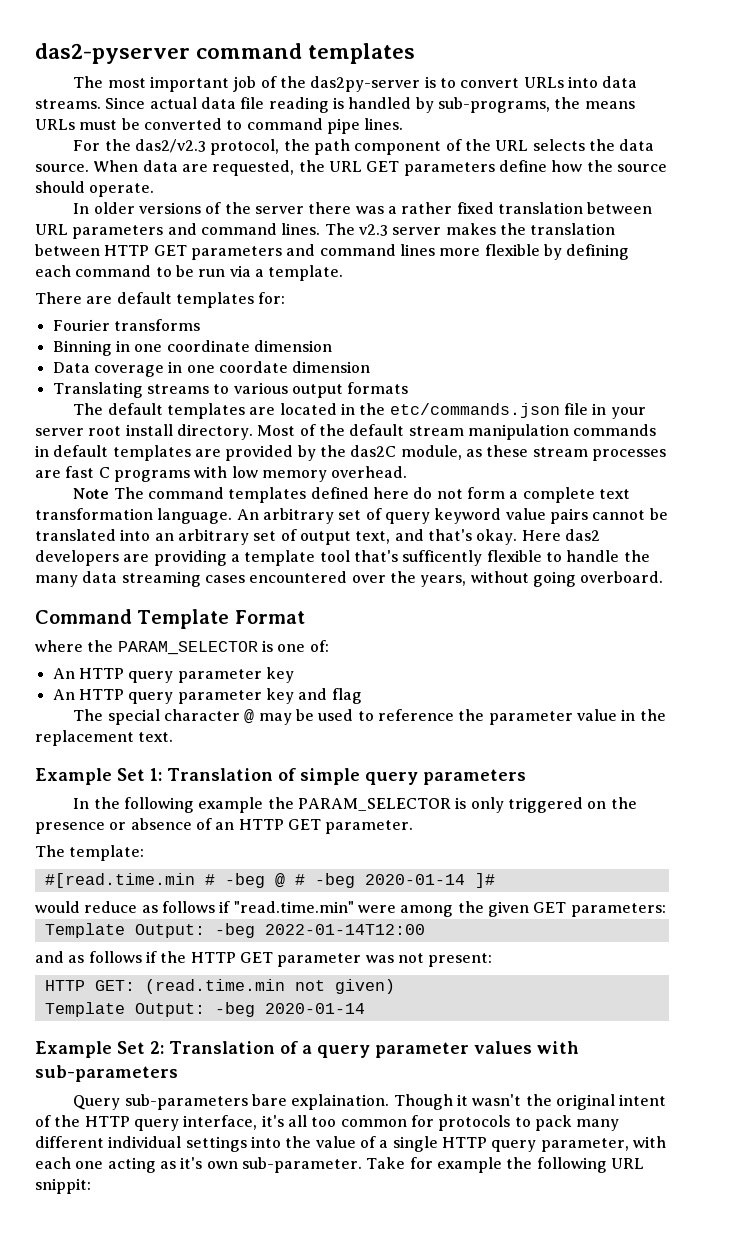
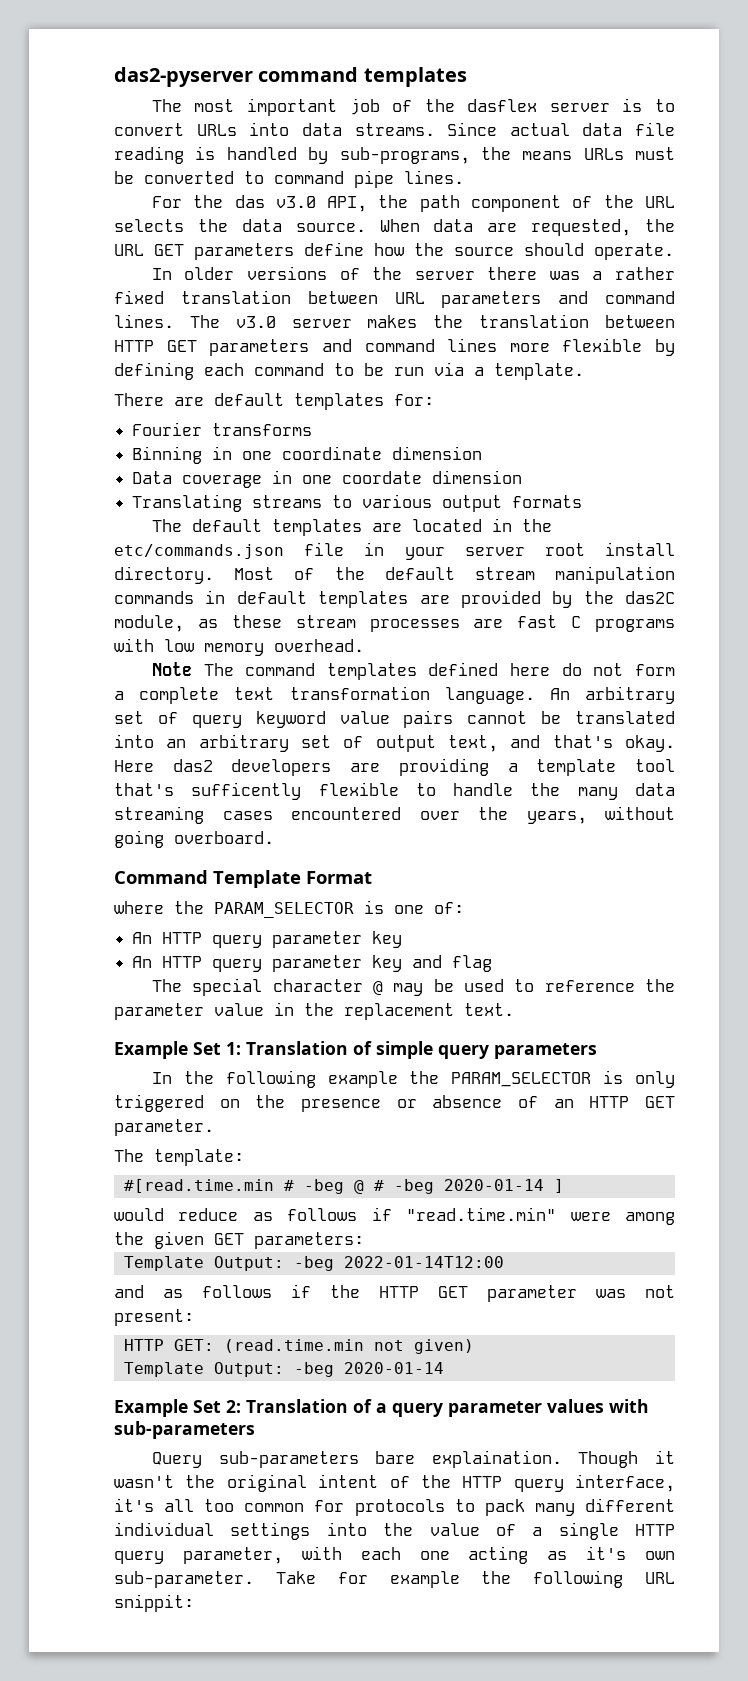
[310,76,421,92] das2py-server -> [467,99,610,112] dasflex server
[135,139,280,155] das2/v2.3 protocol, -> [234,195,368,212] das v3.0 API,
[358,224,388,236] v2.3 -> [235,316,276,328] v3.0
[474,873,495,888] ]# -> [553,1179,564,1193] ]

